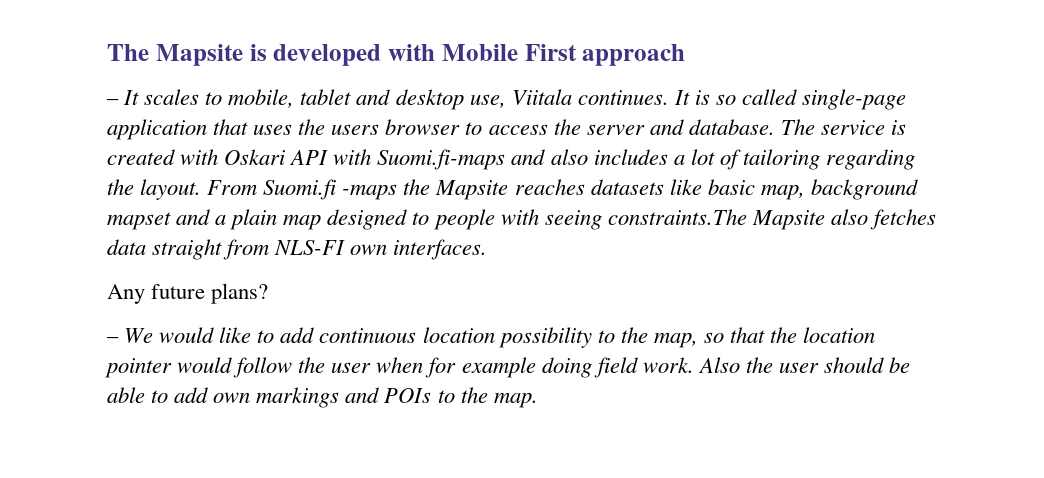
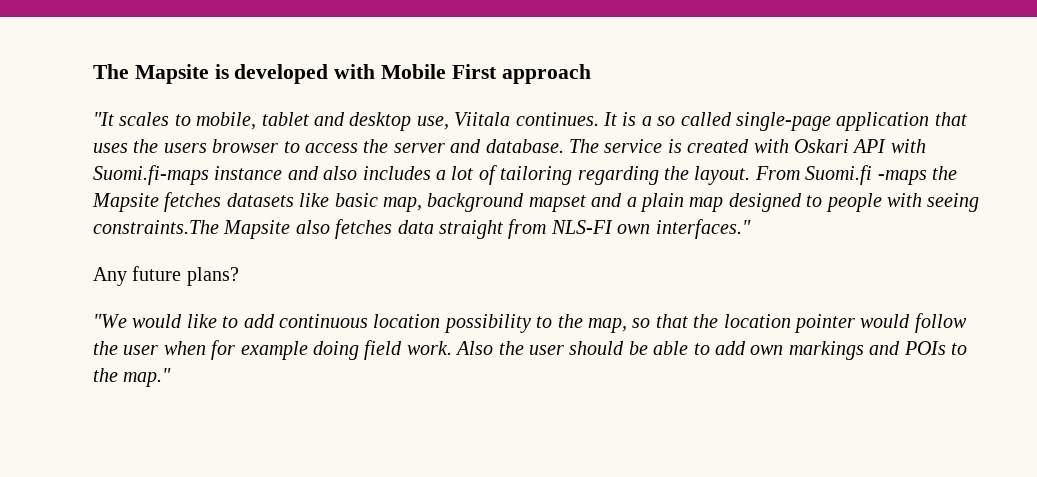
[107,90,140,105] – It -> [93,112,114,126] "It
(710, 97) none -> [641,116,652,126] a
(506, 159) none -> [214,166,283,180] instance
[514,179,585,195] reaches -> [164,192,222,212] fetches
[393,239,488,260] interfaces. -> [655,219,751,239] interfaces."
[107,328,154,343] – We -> [93,314,127,328] "We
[493,392,538,408] map. -> [123,368,172,387] map."

